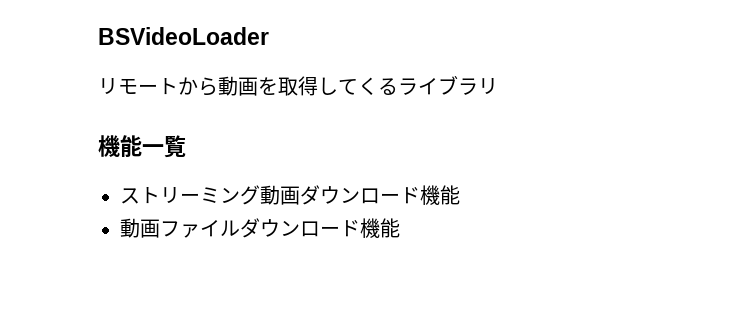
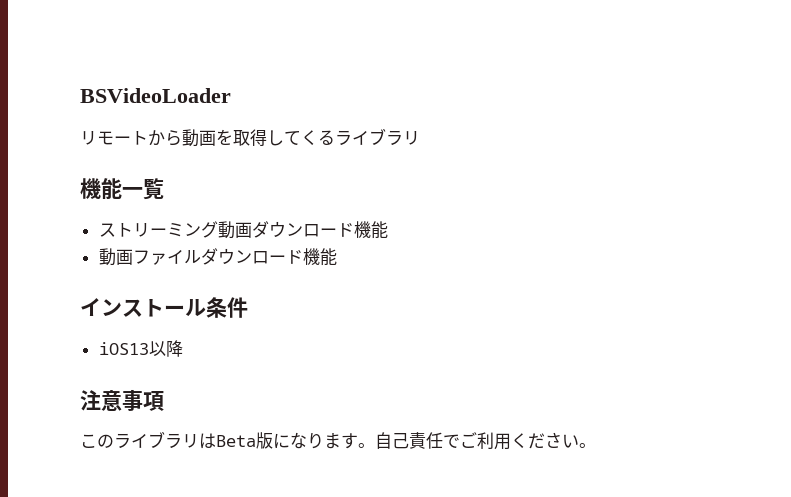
(400, 228) none -> [80,297,248,318] [98,340,183,357] [80,389,164,411] [80,431,596,450] // インストール条件 // iOS13以降 // 注意事項 // このライブラリはBeta版になります。自己責任でご利用ください。

